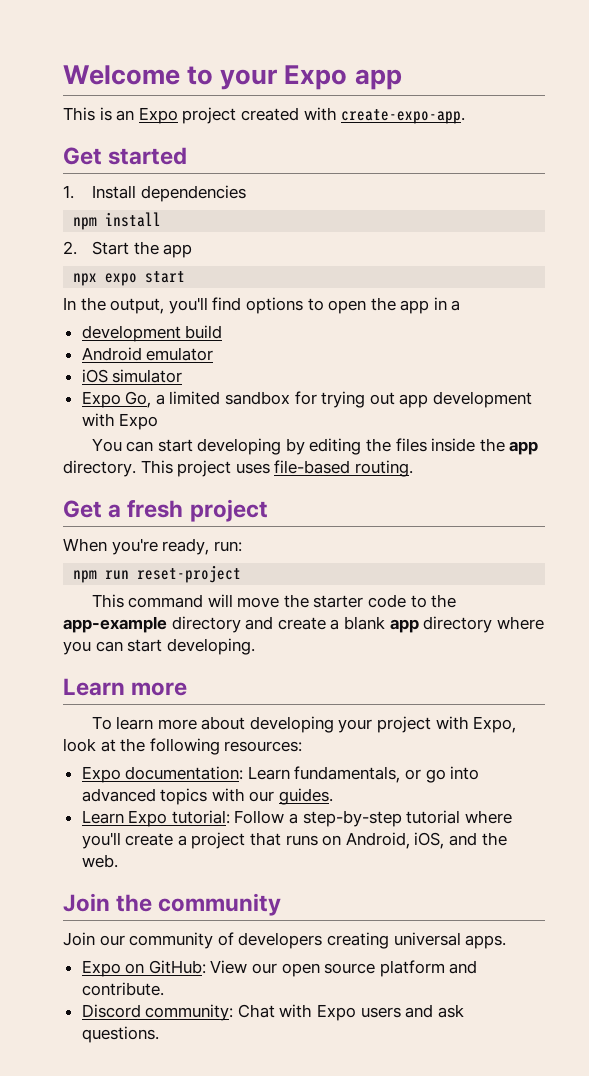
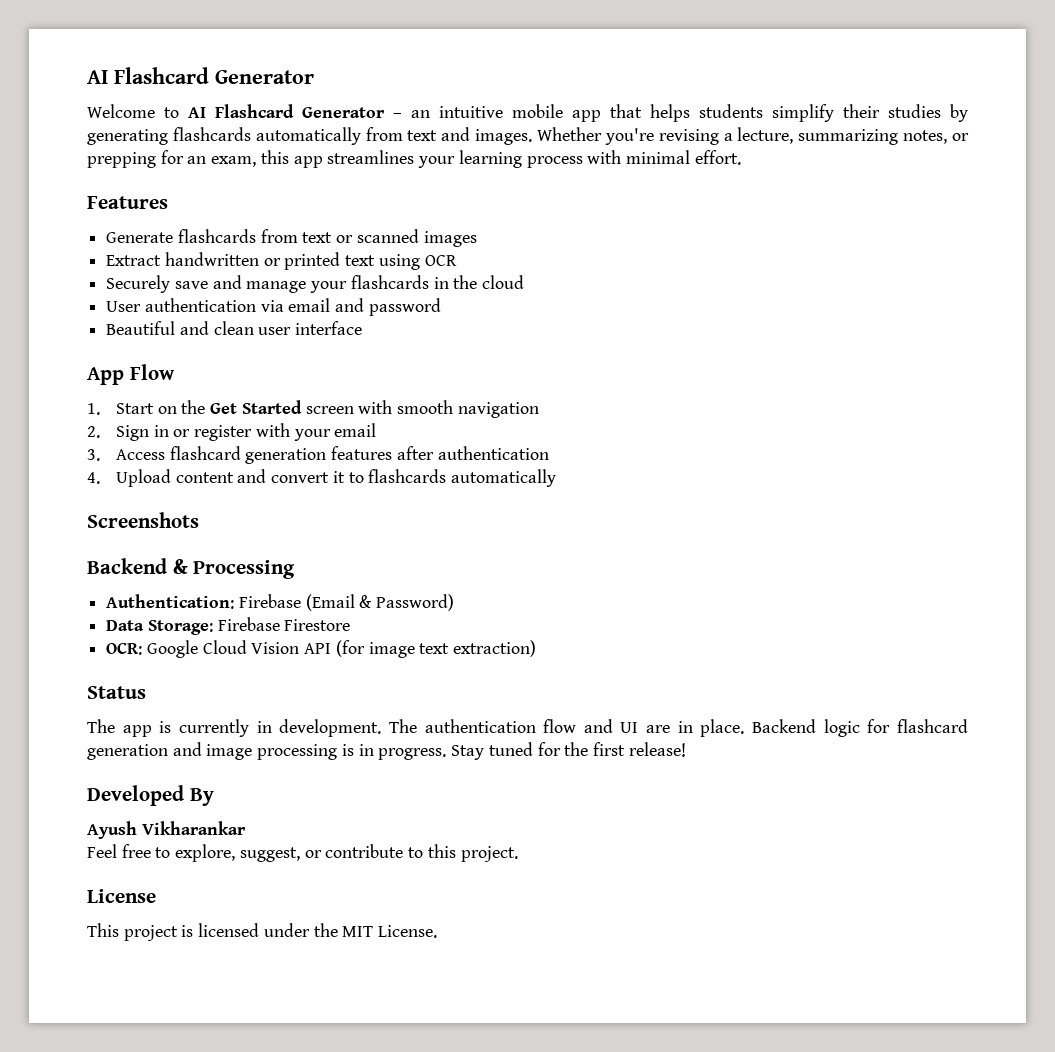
[63,65,402,90] [63,107,466,124] [63,147,188,165] [63,185,246,202] [73,212,162,230] [63,241,193,258] [73,271,186,286] [63,297,461,314] [81,325,223,342] [81,347,214,361] [81,369,183,383] [81,391,533,408] [81,413,159,430] [91,438,539,455] [63,460,413,477] [63,499,268,522] [63,538,242,555] [73,565,242,583] [91,594,457,608] [63,616,544,633] [63,638,255,655] [63,678,188,696] [91,716,517,733] [63,738,303,755] [81,766,480,783] [81,788,334,805] [81,810,512,827] [81,832,507,849] [81,854,118,868] [63,893,282,916] [63,932,507,949] [81,960,478,977] [81,982,164,996] [81,1004,464,1021] [81,1026,159,1043] Welcome to your Expo app // This is an Expo project created with create-expo-app. // Get started // 1. Install dependencies // npm install // 2. Start the app // npx expo start // In the output, you'll find options to open the app in a // development build // Android emulator // iOS simulator // Expo Go, a limited sandbox for trying out app development with Expo // You can start developing by editing the files inside the app directory. This project uses file-based routing. // Get a fresh project // When you're ready, run: // npm run reset-project // This command will move the starter code to the app-example directory and create a blank app directory where you can start developing. // Learn more // To learn more about developing your project with Expo, look at the following resources: // Expo documentation: Learn fundamentals, or go into advanced topics with our guides. // Learn Expo tutorial: Follow a step-by-step tutorial where you'll create a project that runs on Android, iOS, and the web. // Join the community // Join our community of developers creating universal apps. // Expo on GitHub: View our open source platform and contribute. // Discord community: Chat with Expo users and ask questions. -> [87,67,314,84] [87,104,968,122] [87,127,970,145] [87,150,741,168] [87,196,168,209] [106,229,477,247] [106,252,457,270] [106,275,525,293] [106,298,441,316] [106,321,363,335] [87,364,175,385] [87,400,539,418] [87,423,377,441] [87,446,549,464] [87,469,556,487] [87,512,199,528] [87,558,296,579] [106,594,455,611] [106,617,351,635] [106,640,537,658] [87,686,146,699] [87,719,968,737] [87,742,686,760] [87,785,214,806] [87,821,246,839] [87,844,518,862] [87,889,156,903] [87,923,438,941] AI Flashcard Generator // Welcome to AI Flashcard Generator – an intuitive mobile app that helps students simplify their studies by generating flashcards automatically from text and images. Whether you're revising a lecture, summarizing notes, or prepping for an exam, this app streamlines your learning process with minimal effort. // Features // Generate flashcards from text or scanned images // Extract handwritten or printed text using OCR // Securely save and manage your flashcards in the cloud // User authentication via email and password // Beautiful and clean user interface // App Flow // 1. Start on the Get Started screen with smooth navigation // 2. Sign in or register with your email // 3. Access flashcard generation features after authentication // 4. Upload content and convert it to flashcards automatically // Screenshots // Backend & Processing // Authentication: Firebase (Email & Password) // Data Storage: Firebase Firestore // OCR: Google Cloud Vision API (for image text extraction) // Status // The app is currently in development. The authentication flow and UI are in place. Backend logic for flashcard generation and image processing is in progress. Stay tuned for the first release! // Developed By // Ayush Vikharankar // Feel free to explore, suggest, or contribute to this project. // License // This project is licensed under the MIT License.

